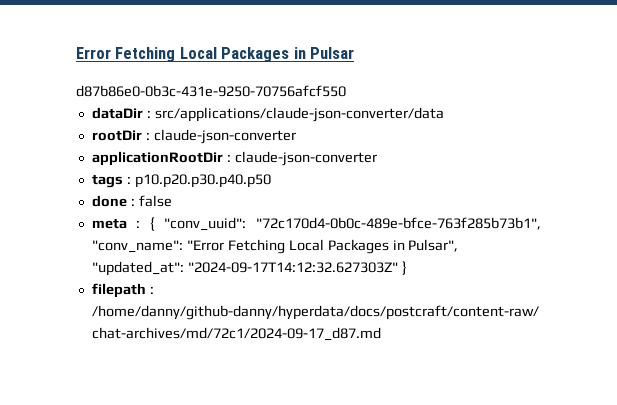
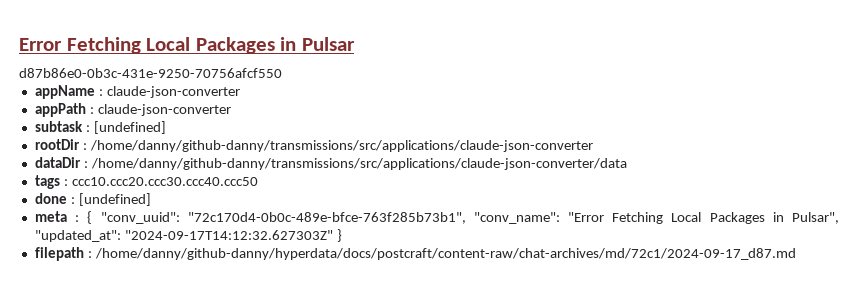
[91,107,444,122] [91,129,296,144] [91,151,377,166] dataDir : src/applications/claude-json-converter/data // rootDir : claude-json-converter // applicationRootDir : claude-json-converter -> [34,85,240,99] [34,103,231,117] [34,121,166,134] [34,139,593,152] [34,157,627,170] appName : claude-json-converter // appPath : claude-json-converter // subtask : [undefined] // rootDir : /home/danny/github-danny/transmissions/src/applications/claude-json-converter // dataDir : /home/danny/github-danny/transmissions/src/applications/claude-json-converter/data
[134,174,271,188] p10.p20.p30.p40.p50 -> [71,177,258,186] ccc10.ccc20.ccc30.ccc40.ccc50
[138,195,172,207] false -> [78,193,151,206] [undefined]

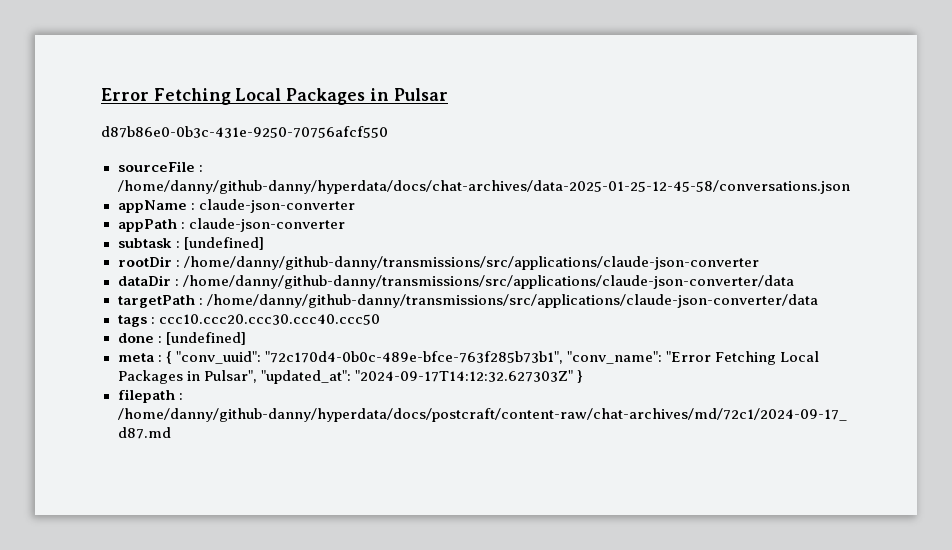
(282, 73) none -> [117,161,203,172] [117,180,850,194] // sourceFile : /home/danny/github-danny/hyperdata/docs/chat-archives/data-2025-01-25-12-45-58/conversations.json
(627, 164) none -> [117,294,818,308] // targetPath : /home/danny/github-danny/transmissions/src/applications/claude-json-converter/data

